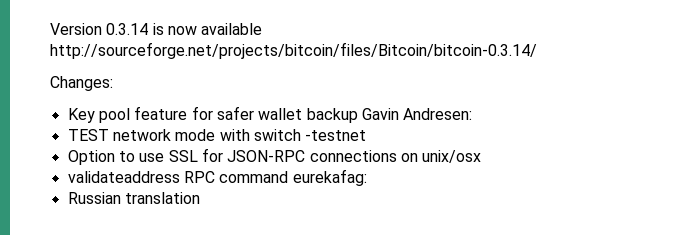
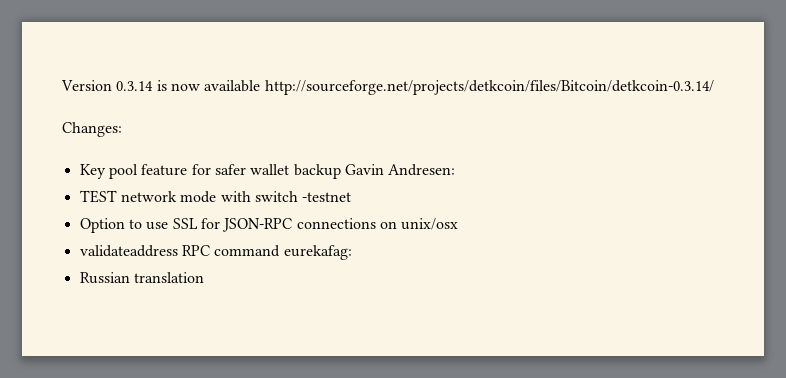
[50,42,537,59] http://sourceforge.net/projects/bitcoin/files/Bitcoin/bitcoin-0.3.14/ -> [264,80,714,95] http://sourceforge.net/projects/detkcoin/files/Bitcoin/detkcoin-0.3.14/

